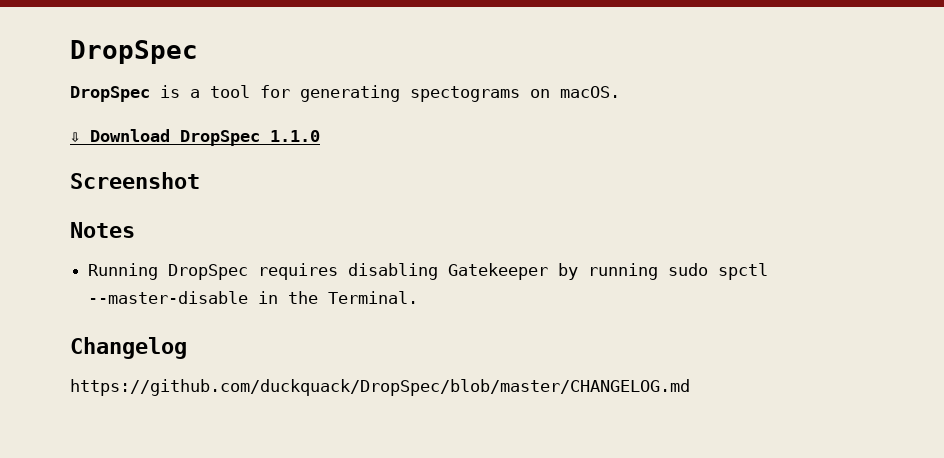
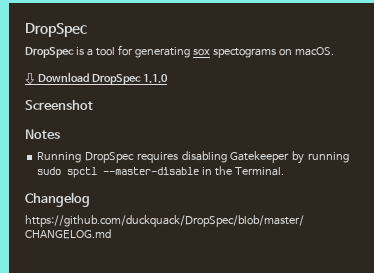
(400, 93) none -> [192,49,210,56] sox

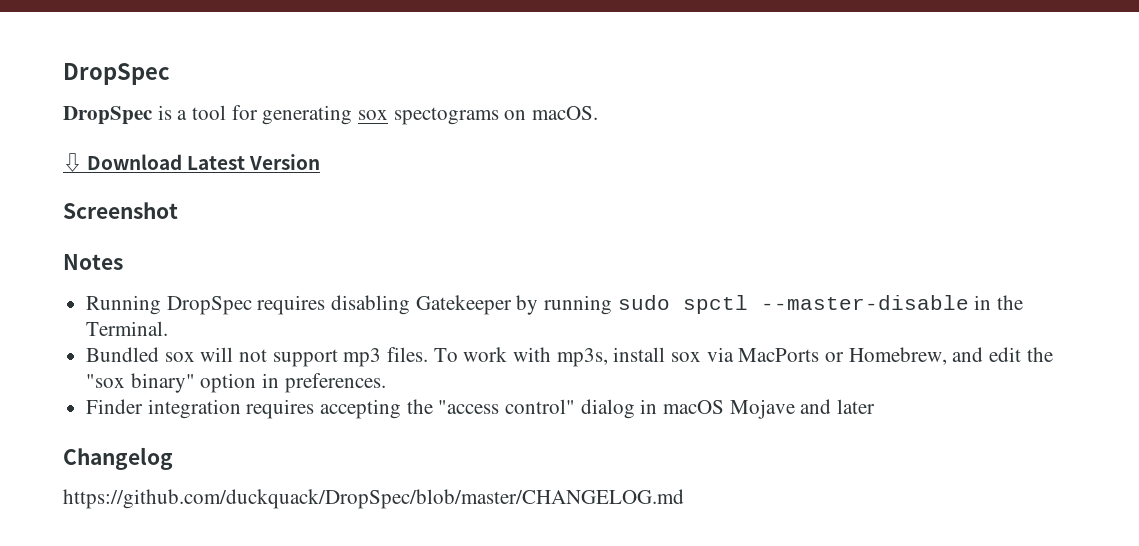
[91,74,168,85] DropSpec 1.1.0 -> [187,154,321,170] Latest Version
(285, 171) none -> [86,347,1053,367] [86,373,386,393] [86,399,876,419] // Bundled sox will not support mp3 files. To work with mp3s, install sox via MacPorts or Homebrew, and edit the "sox binary" option in preferences. // Finder integration requires accepting the "access control" dialog in macOS Mojave and later

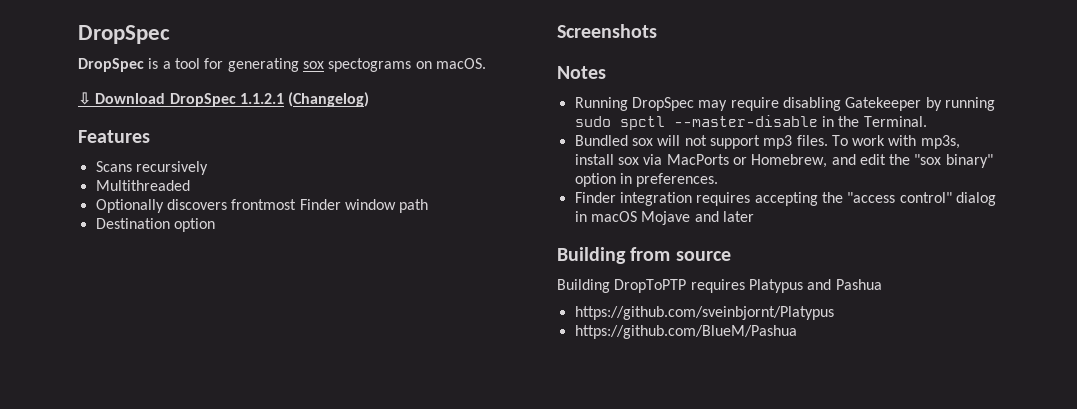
[187,154,321,170] [63,202,178,219] Latest Version // Screenshot -> [169,92,370,107] [78,130,150,143] [95,161,208,175] [95,180,190,191] [95,199,429,213] [95,218,215,232] [557,24,657,38] DropSpec 1.1.2.1 (Changelog) // Features // Scans recursively // Multithreaded // Optionally discovers frontmost Finder window path // Destination option // Screenshots
[257,295,326,315] requires -> [698,97,779,111] may require
[63,447,173,470] [63,489,684,509] Changelog // https://github.com/duckquack/DropSpec/blob/master/CHANGELOG.md -> [557,247,731,264] [557,279,882,293] [574,306,834,320] [574,325,797,339] Building from source // Building DropToPTP requires Platypus and Pashua // https://github.com/sveinbjornt/Platypus // https://github.com/BlueM/Pashua

